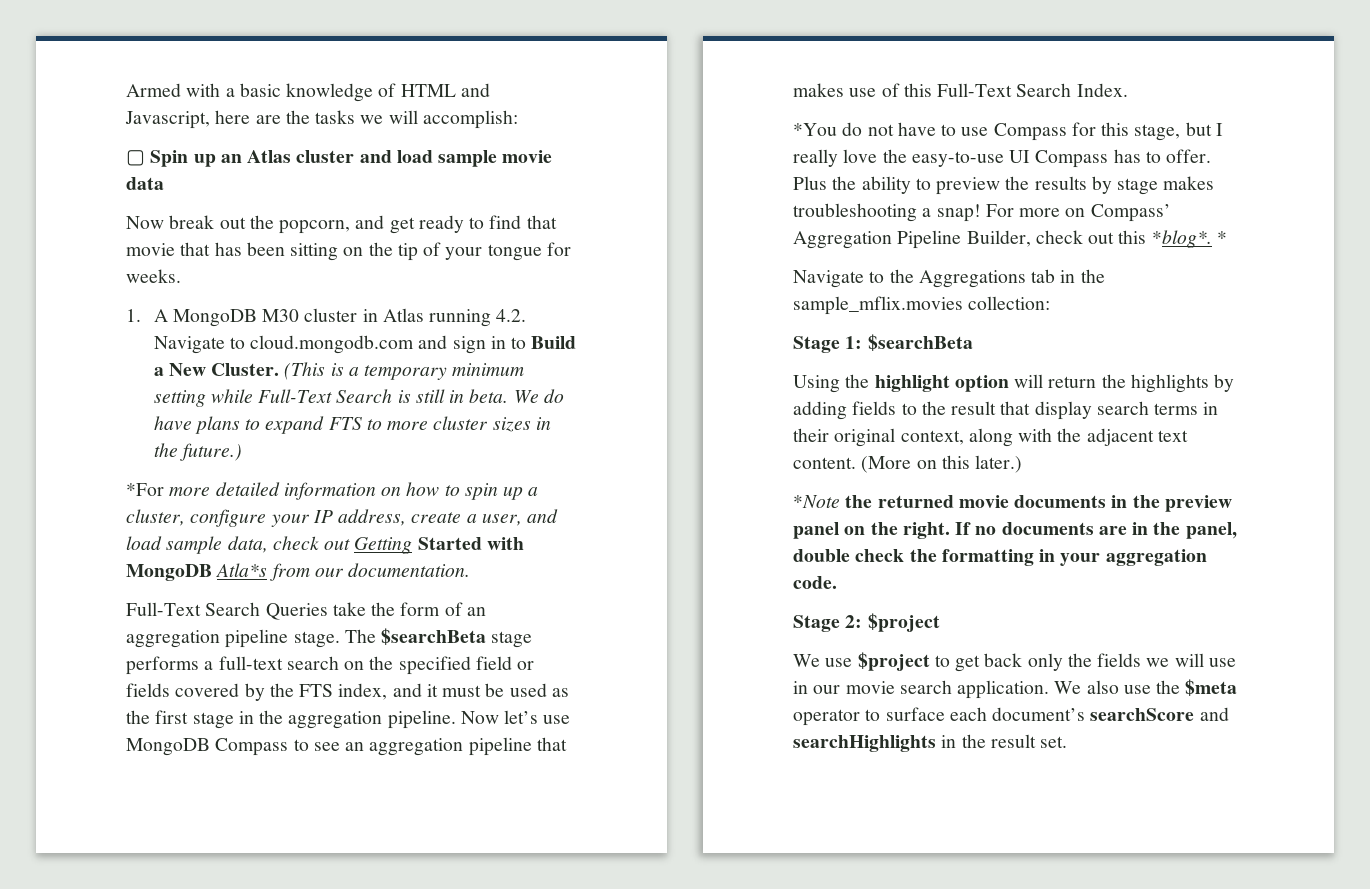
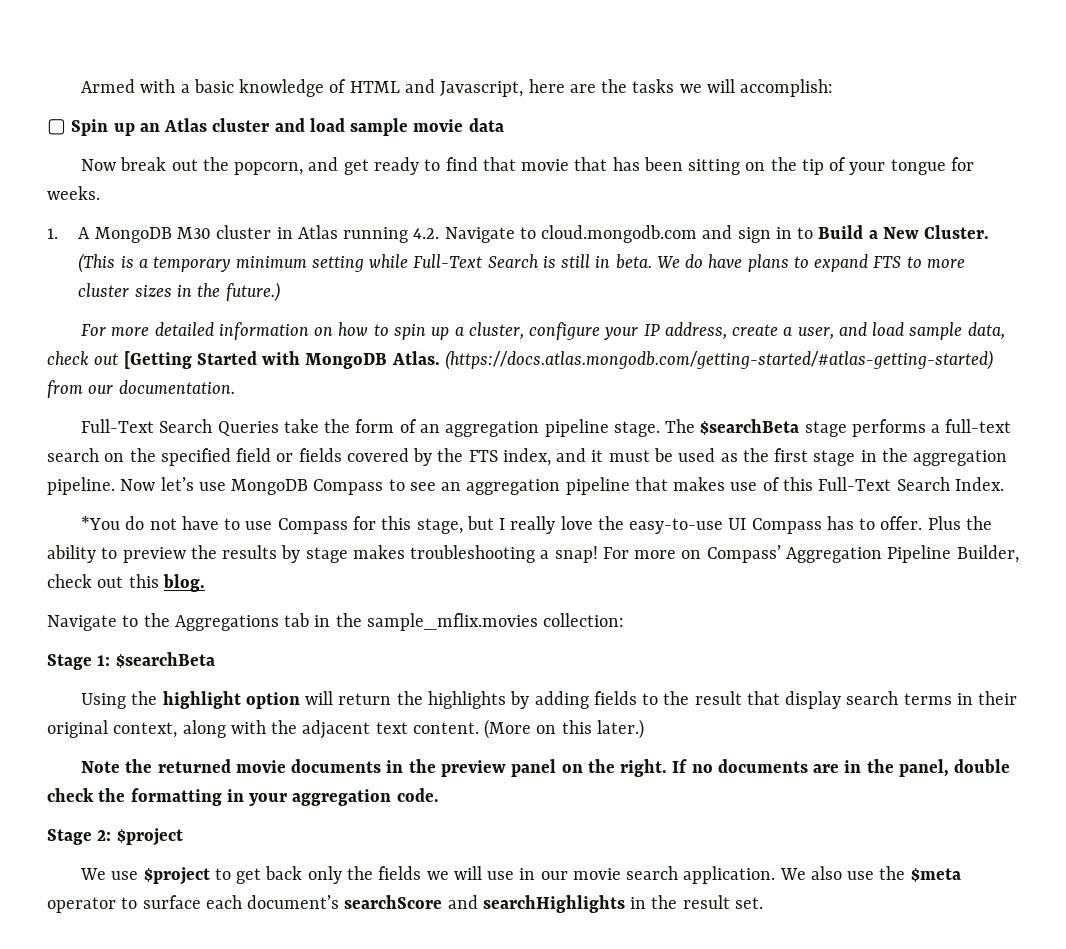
[126,483,164,496] *For -> [81,324,107,336] For
[354,537,413,554] Getting -> [123,351,192,369] [Getting
[216,563,268,577] Atla*s -> [391,350,993,370] Atlas. (https://docs.atlas.mongodb.com/getting-started/#atlas-getting-started)
[1151,230,1227,248] *blog*. * -> [162,574,205,592] blog.
[793,495,840,508] *Note -> [81,761,121,773] Note

